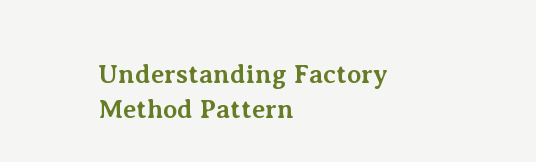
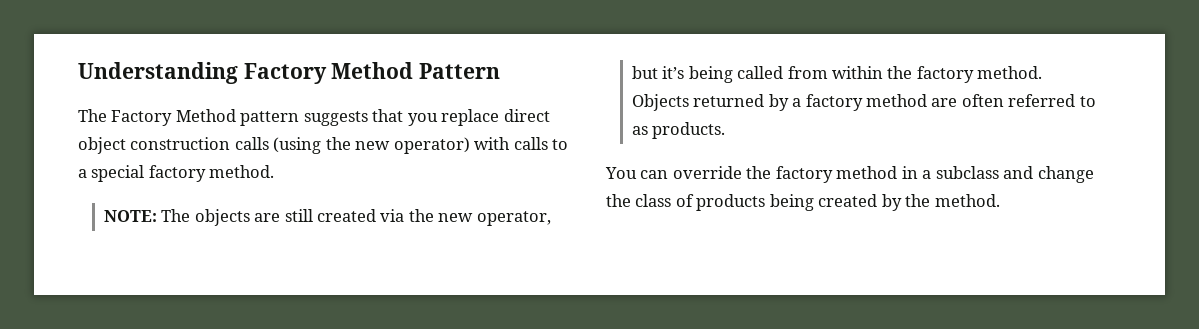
(295, 109) none -> [78,109,550,126] [78,137,569,154] [78,165,275,182] [103,209,551,226] [631,66,1043,83] [631,94,1096,111] [631,122,726,139] [605,166,1094,183] [606,194,1000,211] // The Factory Method pattern suggests that you replace direct object construction calls (using the new operator) with calls to a special factory method. // NOTE: The objects are still created via the new operator, but it’s being called from within the factory method. Objects returned by a factory method are often referred to as products. // You can override the factory method in a subclass and change the class of products being created by the method.

